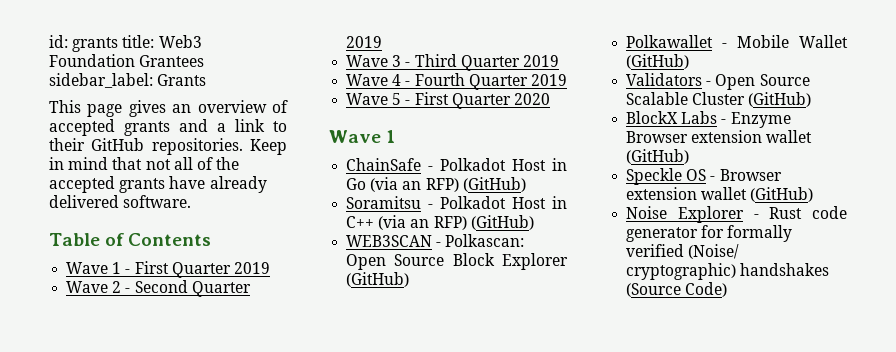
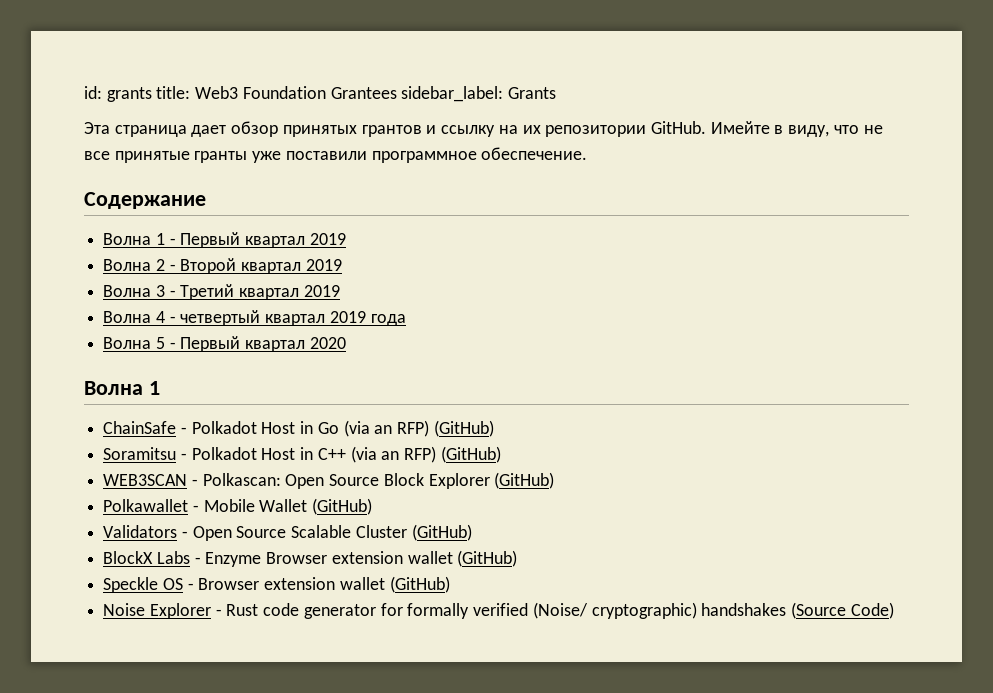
[49,100,288,117] [49,119,287,136] [49,138,287,155] [49,157,240,170] [49,176,267,193] [49,195,192,208] [49,233,212,246] [66,261,270,278] [66,281,109,293] This page gives an overview of accepted grants and a link to their GitHub repositories. Keep in mind that not all of the accepted grants have already delivered software. // Table of Contents // Wave 1 - First Quarter 2019 // Wave -> [84,121,883,137] [84,147,588,163] [84,192,206,209] [103,232,346,248] [103,259,152,271] Эта страница дает обзор принятых грантов и ссылку на их репозитории GitHub. Имейте в виду, что не все принятые гранты уже поставили программное обеспечение. // Содержание // Волна 1 - Первый квартал 2019 // Волна
[134,280,251,297] [346,36,383,48] [346,55,389,67] Second Quarter 2019 // Wave -> [180,258,342,274] [103,285,152,297] Второй квартал 2019 // Волна
[414,54,559,71] [346,74,389,86] Third Quarter 2019 // Wave -> [180,284,340,300] [103,311,152,323] Третий квартал 2019 // Волна
[414,73,567,90] [346,92,511,109] Fourth Quarter 2019 // Wave 5 - First Quarter -> [180,310,406,326] [103,336,306,352] четвертый квартал 2019 года // Волна 5 - Первый квартал
[329,130,381,143] Wave -> [84,381,143,395] Волна

